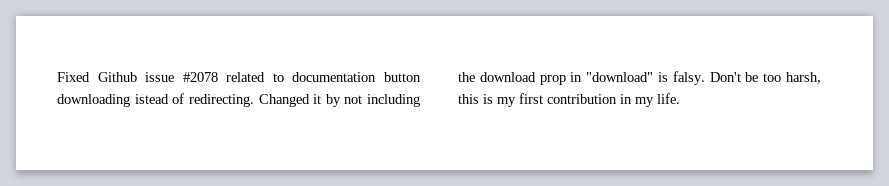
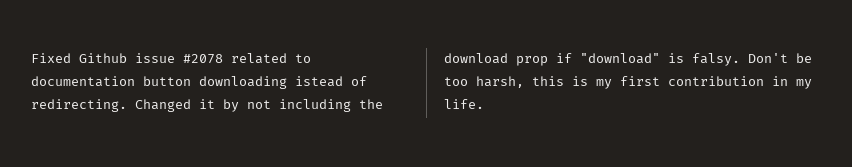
[570,72,583,82] in -> [556,53,572,63] if

